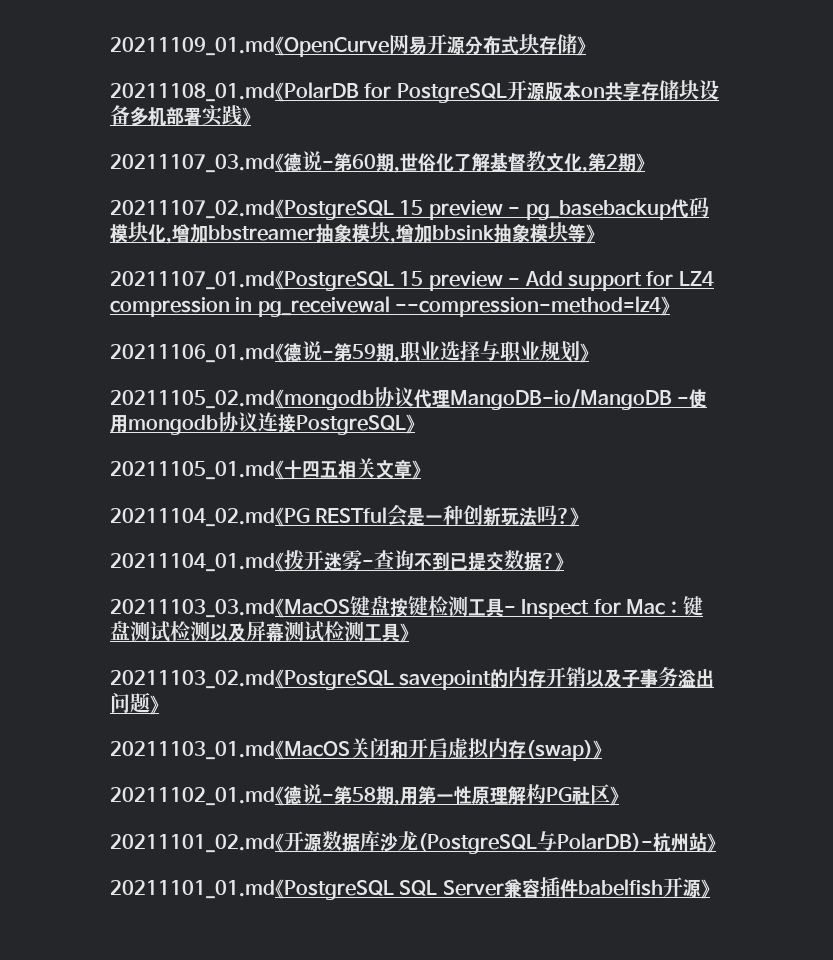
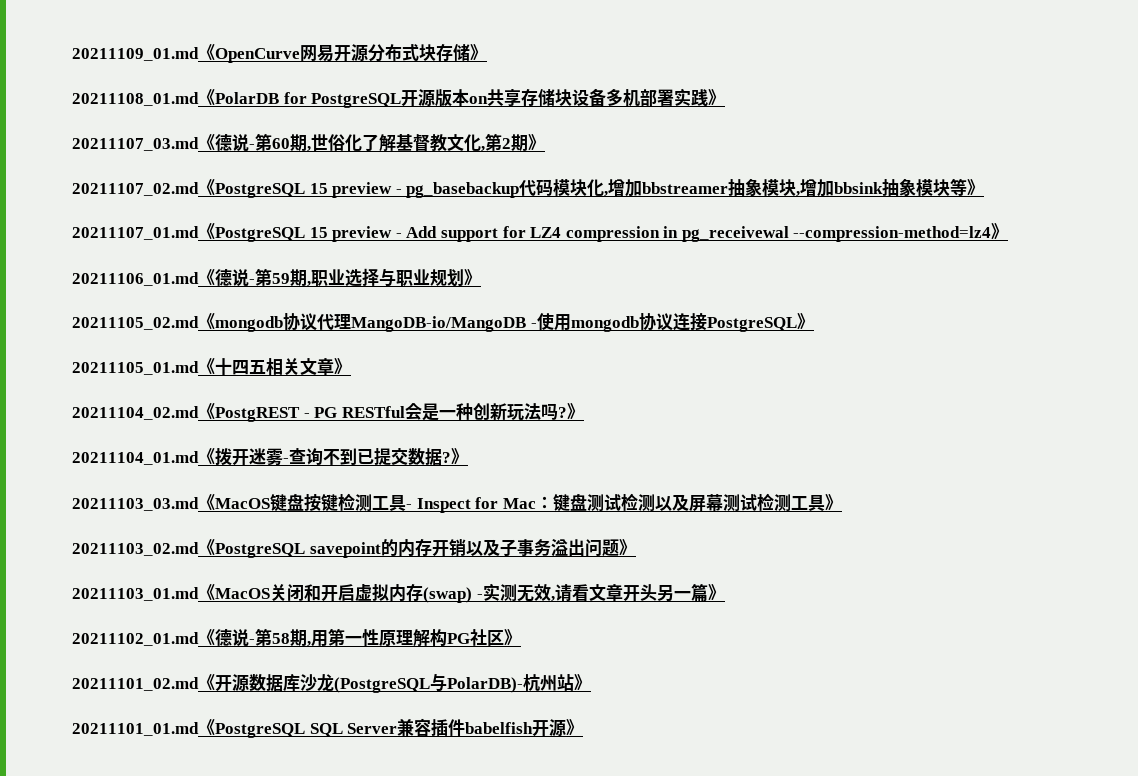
(284, 517) none -> [215,407,310,422] PostgREST -
(593, 750) none -> [476,583,708,602] -实测无效,请看文章开头另一篇

